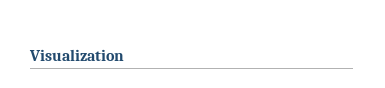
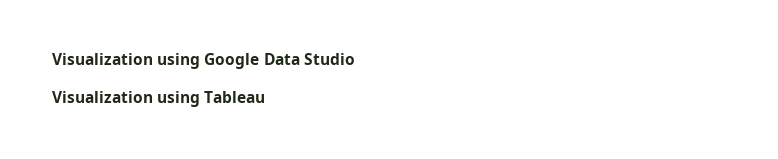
[29,49,124,61] Visualization -> [52,53,355,69] [52,91,266,107] Visualization using Google Data Studio // Visualization using Tableau

